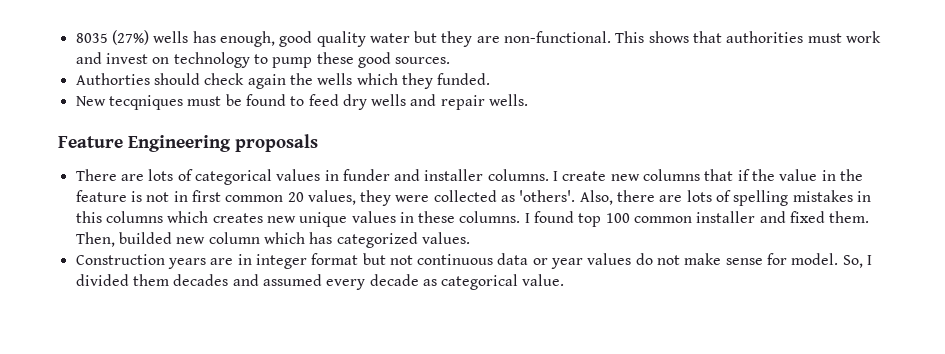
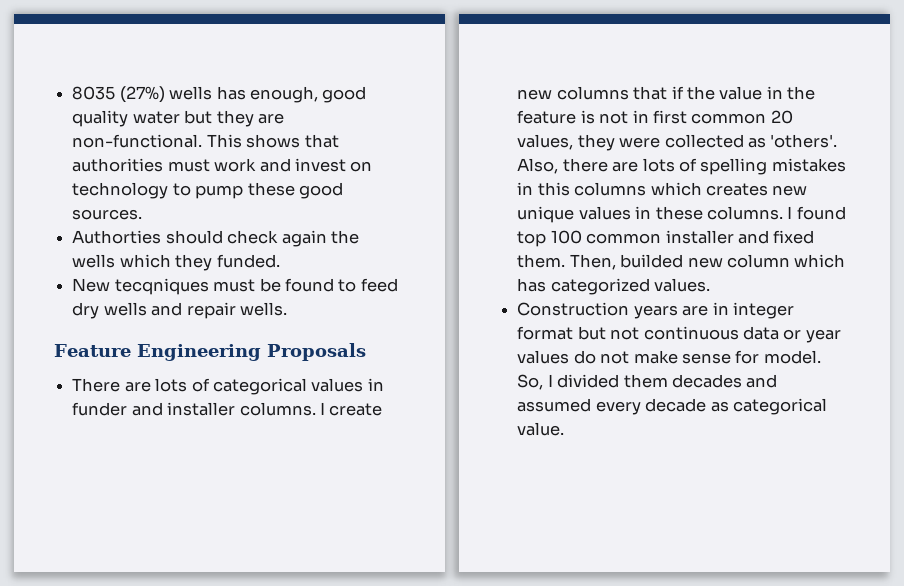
[235,134,318,152] proposals -> [266,343,366,361] Proposals

